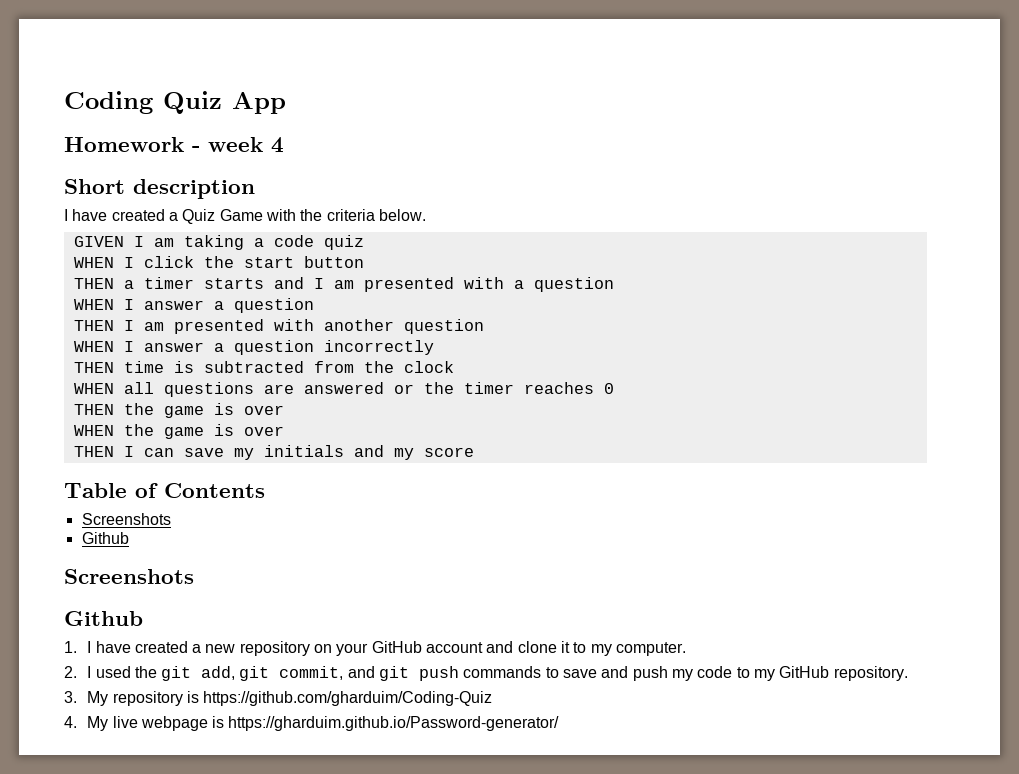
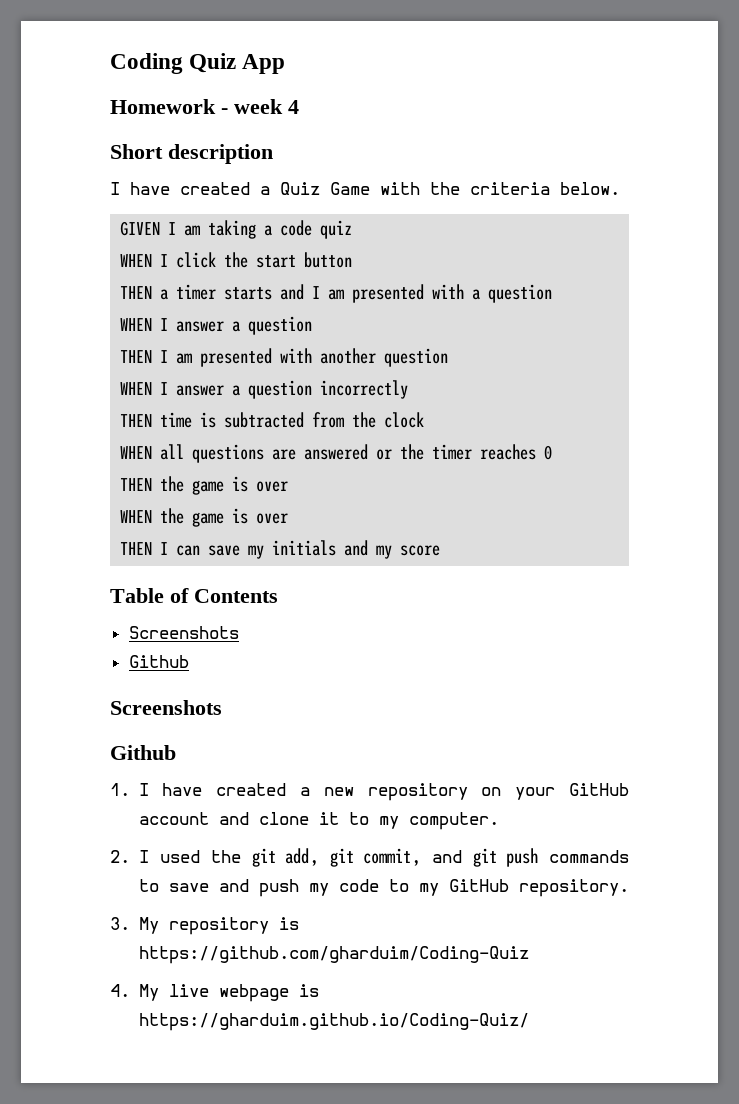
[228,716,560,731] https://gharduim.github.io/Password-generator/ -> [138,1013,529,1031] https://gharduim.github.io/Coding-Quiz/

